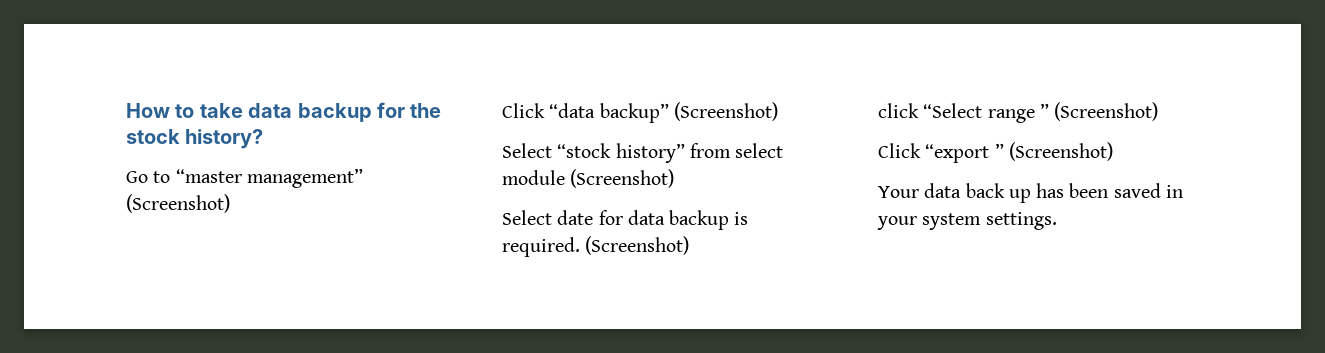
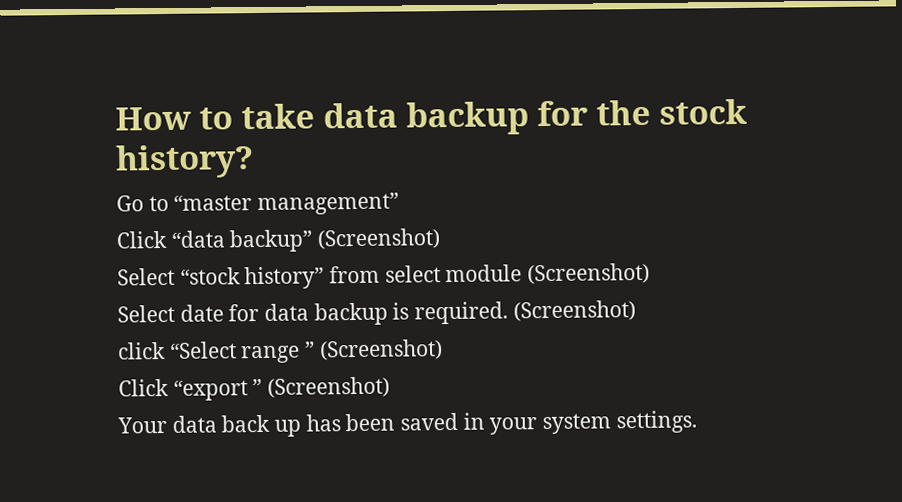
[126,194,230,213] (Screenshot) -> (400, 204) none

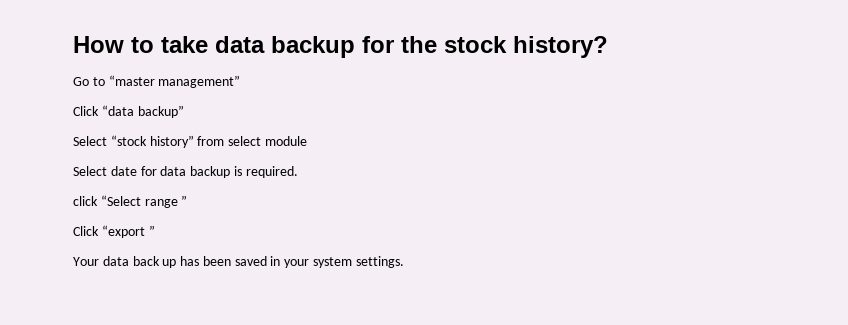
[317,228,441,250] (Screenshot) -> (184, 111) none
[527,262,651,285] (Screenshot) -> (307, 141) none
[512,300,636,322] (Screenshot) -> (298, 172) none
[318,339,443,361] (Screenshot) -> (188, 200) none
[267,376,391,398] (Screenshot) -> (155, 230) none

